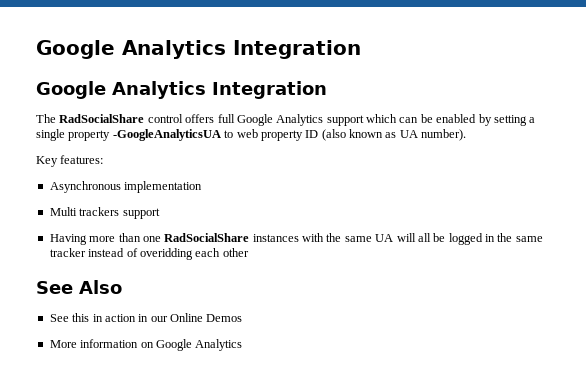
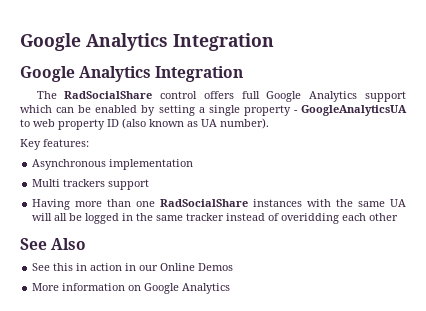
[112,129,221,141] -GoogleAnalyticsUA -> [293,105,407,116] - GoogleAnalyticsUA

